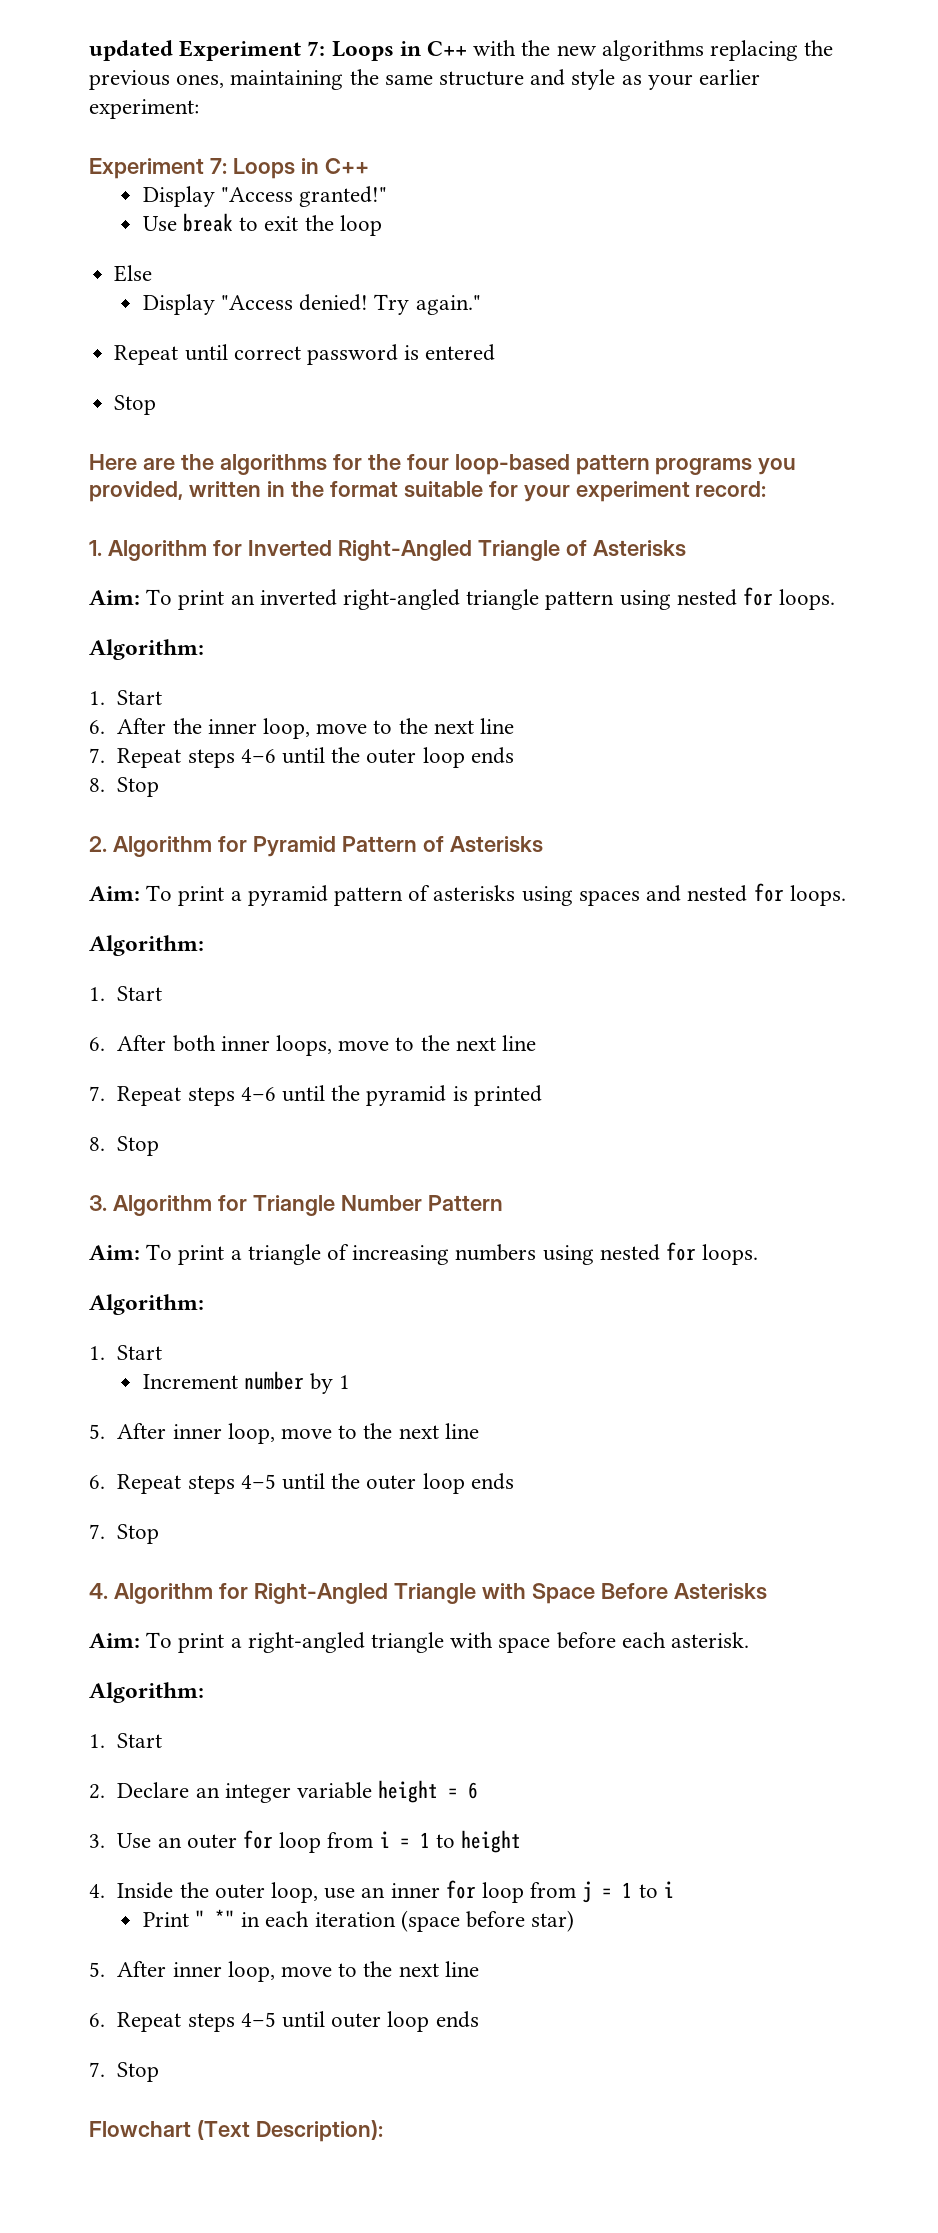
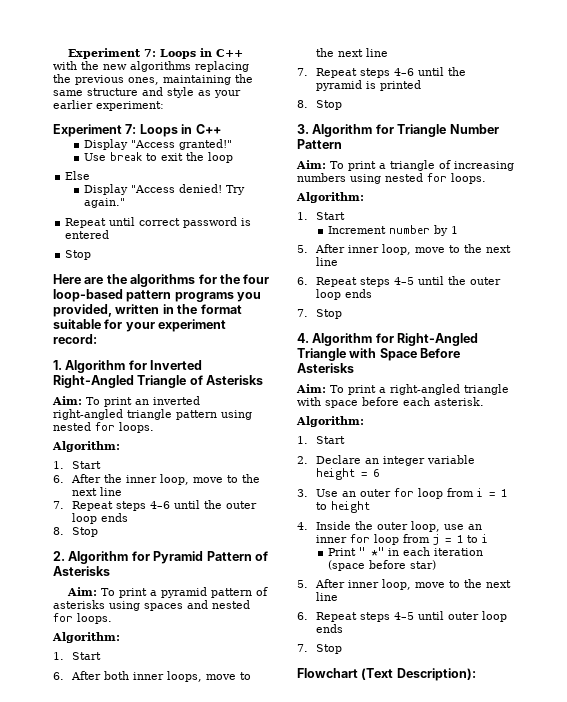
[89,40,173,61] updated -> (68, 53) none

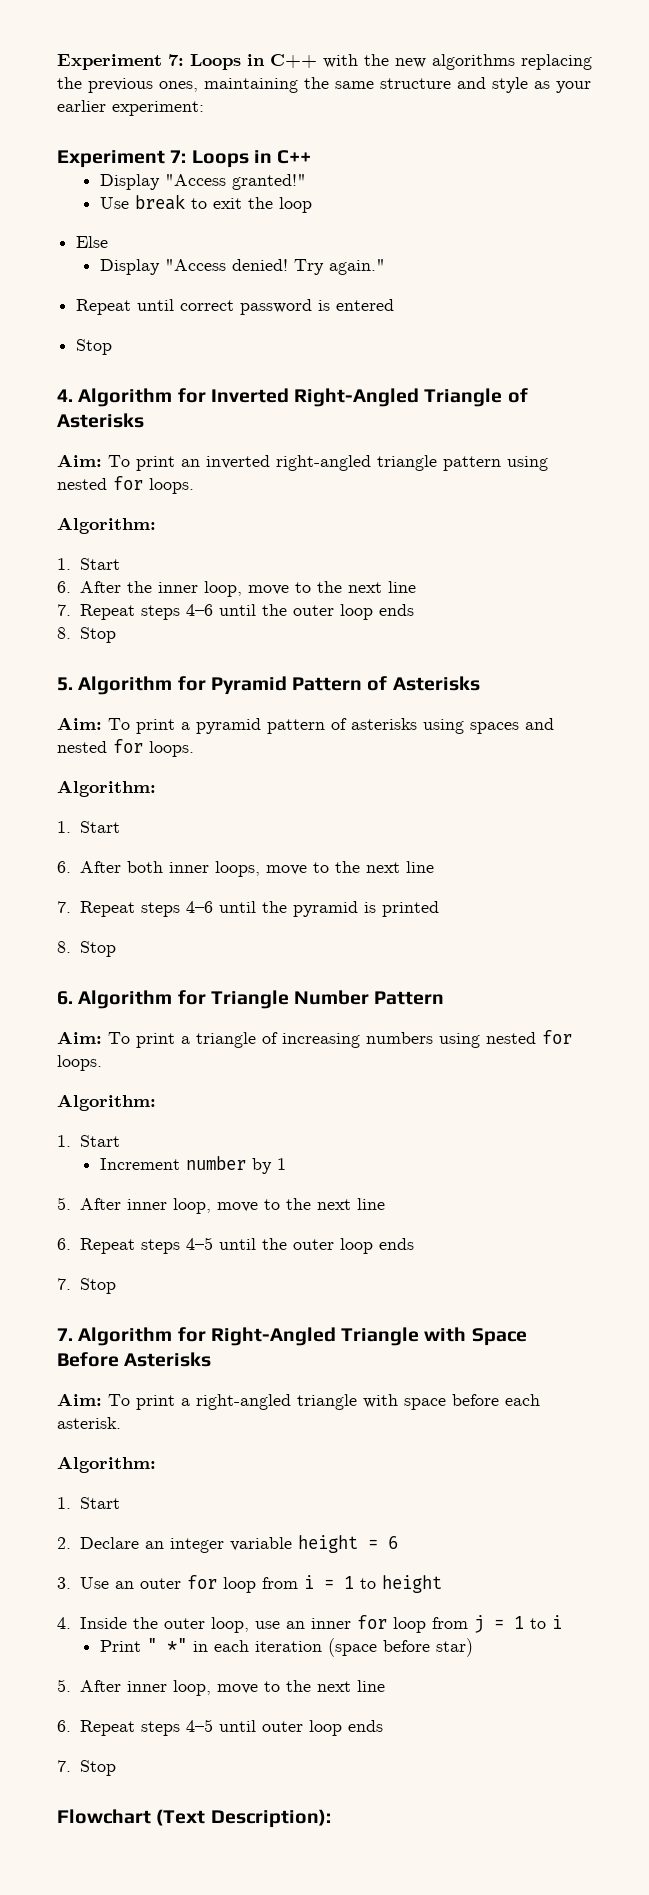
[53,274,270,287] [53,289,262,302] [53,304,242,317] [53,319,227,332] [53,334,97,344] [53,360,62,370] Here are the algorithms for the four loop-based pattern programs you provided, written in the format suitable for your experiment record: // 1. -> [57,389,73,402] 4.
[53,551,65,561] 2. -> [57,677,73,691] 5.
[297,124,309,134] 3. -> [57,991,73,1005] 6.
[297,333,309,343] 4. -> [57,1328,73,1341] 7.

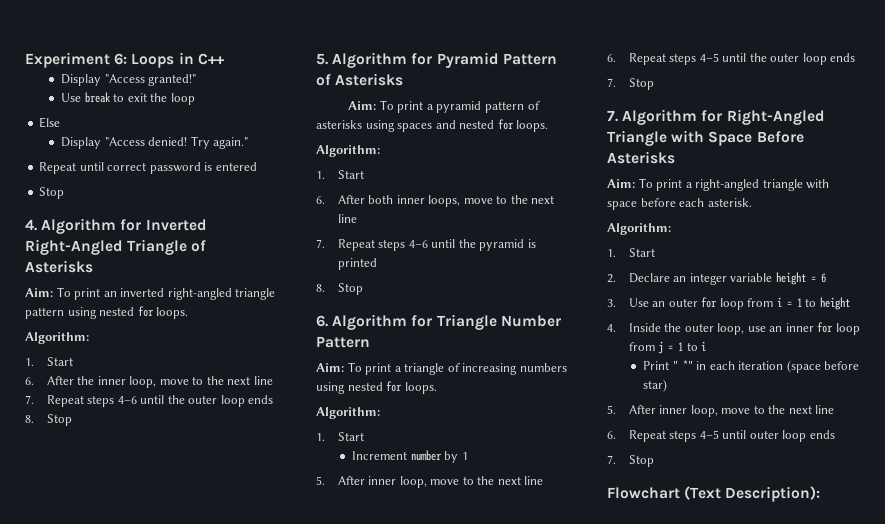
[57,54,592,70] [57,77,591,93] [57,100,204,116] [57,150,187,168] Experiment 7: Loops in C++ with the new algorithms replacing the previous ones, maintaining the same structure and style as your earlier experiment: // Experiment 7: -> [25,52,128,68] Experiment 6:

